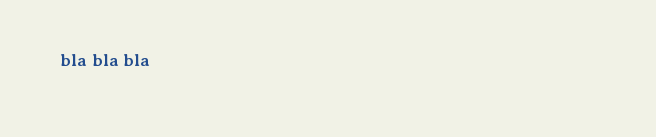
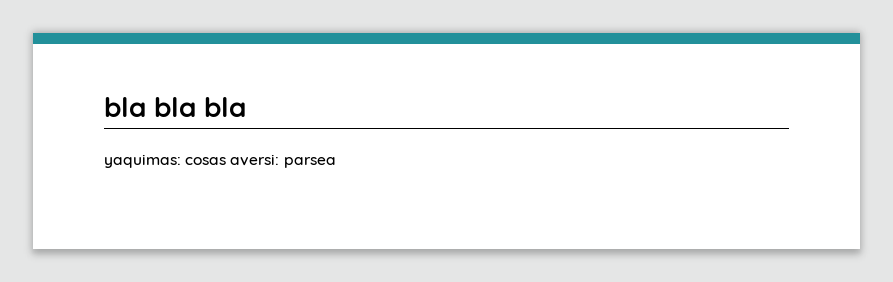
(151, 60) none -> [104,154,336,168] // yaquimas: cosas aversi: parsea

